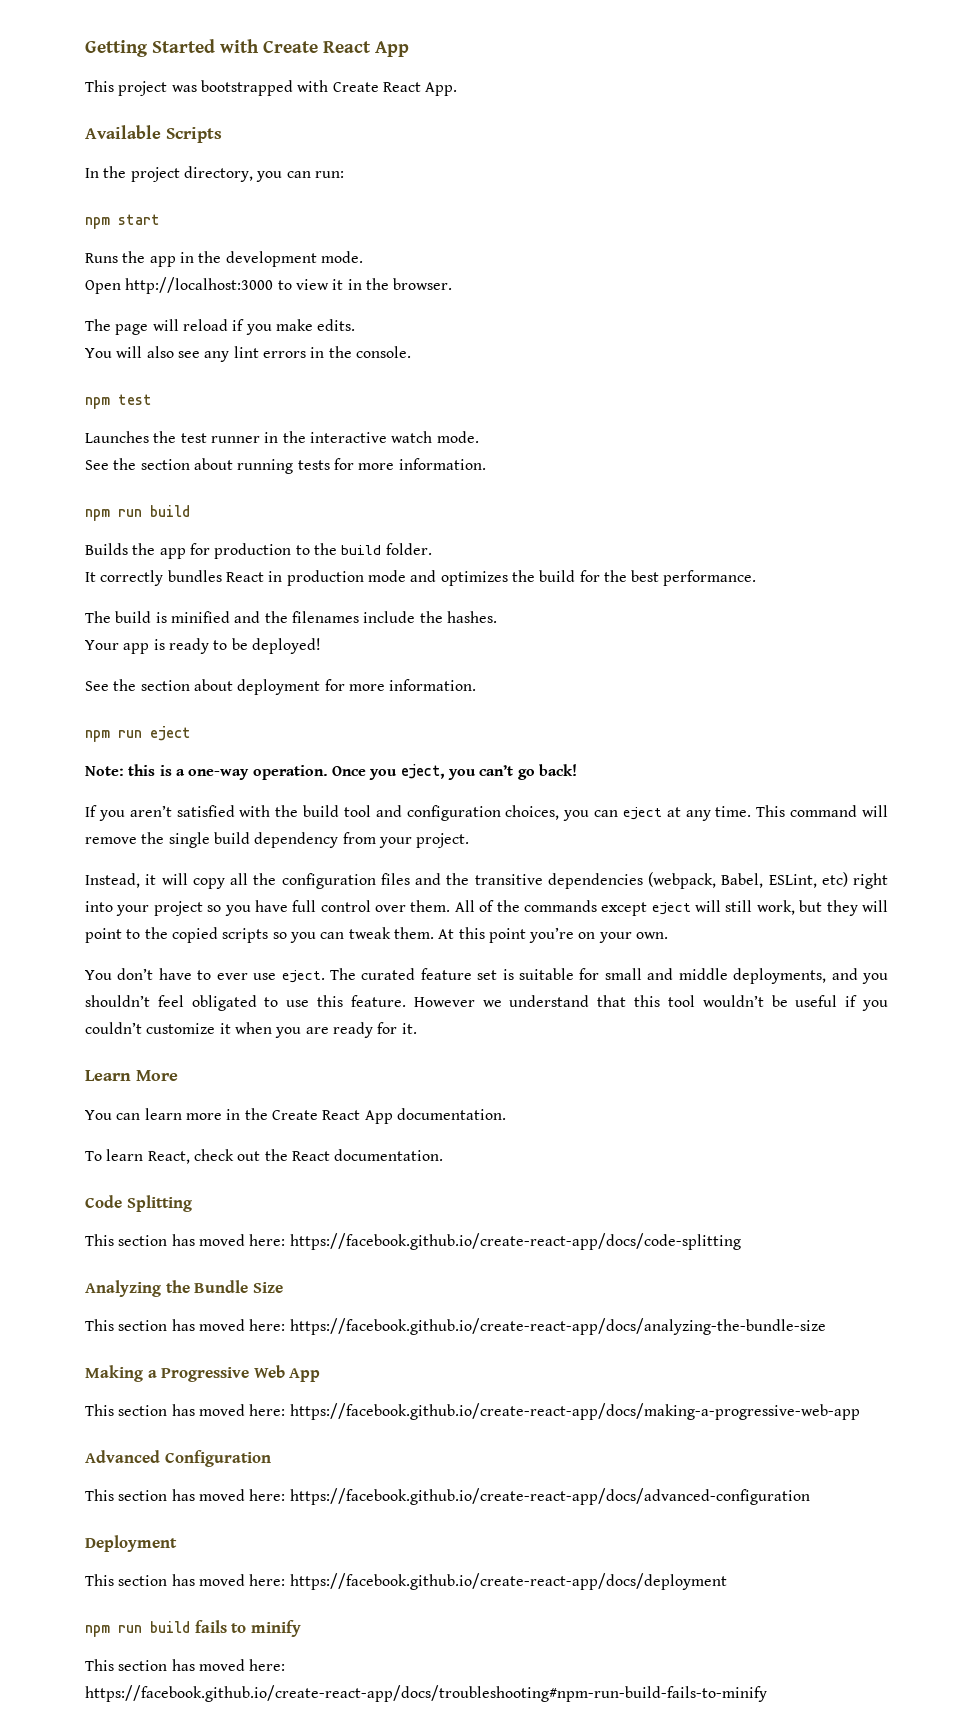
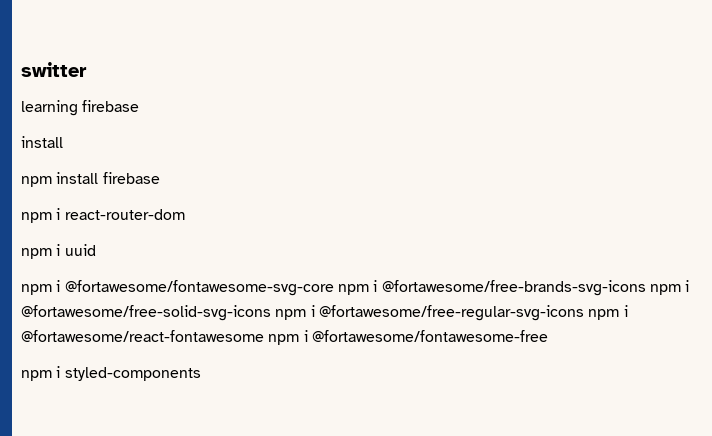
[85,39,409,57] [85,80,458,96] [85,125,222,143] [85,166,344,182] [85,214,160,229] [85,251,363,267] [85,277,453,294] [85,319,356,335] [85,346,411,362] [85,394,152,409] [85,431,479,443] [85,458,486,474] [85,505,190,521] [85,543,432,559] [85,570,757,586] [85,611,497,623] [85,638,321,654] [85,679,477,695] [85,726,191,742] [85,764,577,780] [85,805,889,821] [85,832,470,848] [85,872,888,889] [85,900,889,916] [85,927,669,943] [85,968,889,984] [85,995,889,1011] [85,1022,417,1038] [85,1070,178,1081] [85,1108,506,1124] [85,1149,444,1164] [85,1195,192,1212] [85,1233,741,1250] [85,1280,283,1297] [85,1318,826,1335] [85,1365,321,1382] [85,1403,860,1420] [85,1450,271,1467] [85,1488,810,1505] [85,1535,177,1552] [85,1573,727,1590] [85,1620,301,1637] [85,1659,286,1671] [85,1685,767,1702] Getting Started with Create React App // This project was bootstrapped with Create React App. // Available Scripts // In the project directory, you can run: // npm start // Runs the app in the development mode. // Open http://localhost:3000 to view it in the browser. // The page will reload if you make edits. // You will also see any lint errors in the console. // npm test // Launches the test runner in the interactive watch mode. // See the section about running tests for more information. // npm run build // Builds the app for production to the build folder. // It correctly bundles React in production mode and optimizes the build for the best performance. // The build is minified and the filenames include the hashes. // Your app is ready to be deployed! // See the section about deployment for more information. // npm run eject // Note: this is a one-way operation. Once you eject, you can’t go back! // If you aren’t satisfied with the build tool and configuration choices, you can eject at any time. This command will remove the single build dependency from your project. // Instead, it will copy all the configuration files and the transitive dependencies (webpack, Babel, ESLint, etc) right into your project so you have full control over them. All of the commands except eject will still work, but they will point to the copied scripts so you can tweak them. At this point you’re on your own. // You don’t have to ever use eject. The curated feature set is suitable for small and middle deployments, and you shouldn’t feel obligated to use this feature. However we understand that this tool wouldn’t be useful if you couldn’t customize it when you are ready for it. // Learn More // You can learn more in the Create React App documentation. // To learn React, check out the React documentation. // Code Splitting // This section has moved here: https://facebook.github.io/create-react-app/docs/code-splitting // Analyzing the Bundle Size // This section has moved here: https://facebook.github.io/create-react-app/docs/analyzing-the-bundle-size // Making a Progressive Web App // This section has moved here: https://facebook.github.io/create-react-app/docs/making-a-progressive-web-app // Advanced Configuration // This section has moved here: https://facebook.github.io/create-react-app/docs/advanced-configuration // Deployment // This section has moved here: https://facebook.github.io/create-react-app/docs/deployment // npm run build fails to minify // This section has moved here: https://facebook.github.io/create-react-app/docs/troubleshooting#npm-run-build-fails-to-minify -> [21,62,87,77] [21,100,140,116] [21,136,63,148] [21,172,160,187] [21,208,185,223] [21,244,96,259] [21,280,690,296] [21,305,628,321] [21,330,548,345] [21,366,201,381] switter // learning firebase // install // npm install firebase // npm i react-router-dom // npm i uuid // npm i @fortawesome/fontawesome-svg-core npm i @fortawesome/free-brands-svg-icons npm i @fortawesome/free-solid-svg-icons npm i @fortawesome/free-regular-svg-icons npm i @fortawesome/react-fontawesome npm i @fortawesome/fontawesome-free // npm i styled-components

